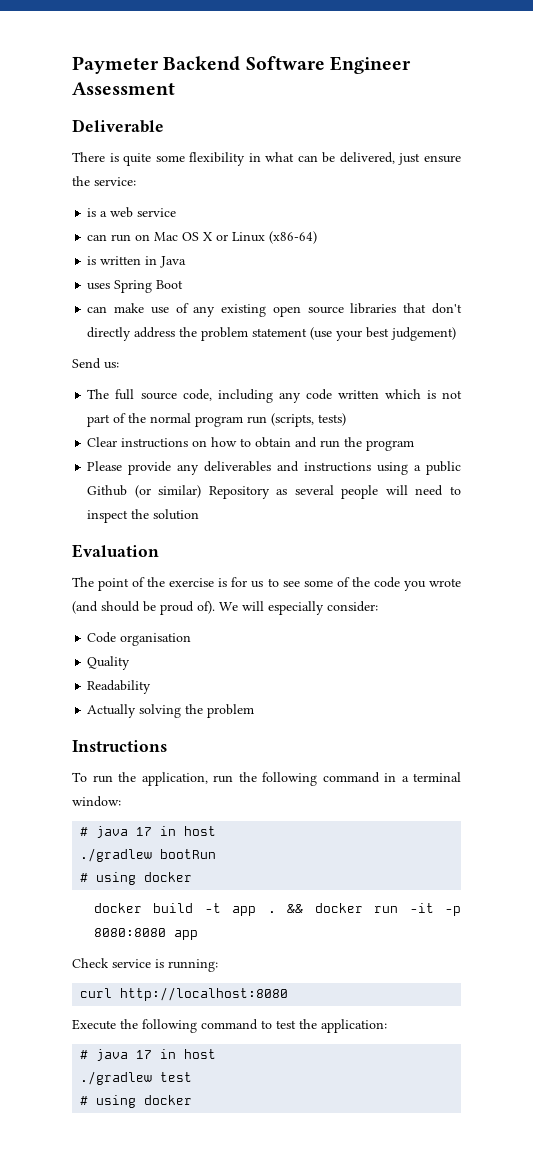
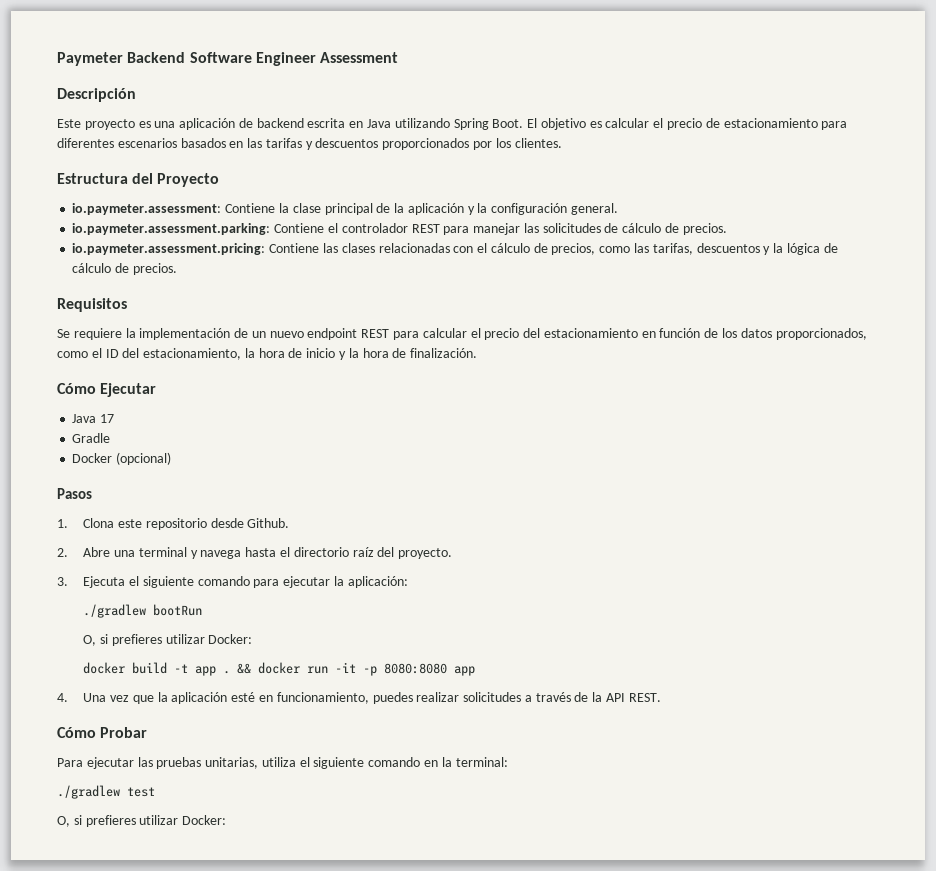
[72,119,164,133] [72,152,461,166] [72,176,136,186] [87,207,177,218] [87,231,318,244] [87,256,187,268] [87,280,184,293] [87,303,462,317] [87,327,457,341] [72,358,119,369] [87,389,462,403] [87,413,347,427] [87,437,415,451] [87,461,461,475] [87,485,462,499] [87,509,200,523] [72,544,159,558] [72,577,461,591] [72,601,378,615] [87,632,192,646] [87,656,131,670] [87,680,152,694] [87,704,255,718] [72,740,167,752] [72,772,461,786] [72,796,121,807] [80,826,217,838] [80,848,217,862] [80,872,193,885] Deliverable // There is quite some flexibility in what can be delivered, just ensure the service: // is a web service // can run on Mac OS X or Linux (x86-64) // is written in Java // uses Spring Boot // can make use of any existing open source libraries that don't directly address the problem statement (use your best judgement) // Send us: // The full source code, including any code written which is not part of the normal program run (scripts, tests) // Clear instructions on how to obtain and run the program // Please provide any deliverables and instructions using a public Github (or similar) Repository as several people will need to inspect the solution // Evaluation // The point of the exercise is for us to see some of the code you wrote (and should be proud of). We will especially consider: // Code organisation // Quality // Readability // Actually solving the problem // Instructions // To run the application, run the following command in a terminal window: // # java 17 in host // ./gradlew bootRun // # using docker -> [57,88,136,102] [57,118,848,130] [57,138,562,150] [57,173,220,187] [72,203,618,215] [72,223,727,235] [72,243,838,255] [72,263,177,275] [57,298,127,312] [57,328,867,340] [57,348,478,360] [57,383,157,397] [72,414,115,423] [72,433,111,443] [72,452,172,465] [57,488,92,499] [57,518,290,530] [57,547,453,559] [57,576,408,588] [83,604,203,618] [83,634,253,646] Descripción // Este proyecto es una aplicación de backend escrita en Java utilizando Spring Boot. El objetivo es calcular el precio de estacionamiento para diferentes escenarios basados en las tarifas y descuentos proporcionados por los clientes. // Estructura del Proyecto // io.paymeter.assessment: Contiene la clase principal de la aplicación y la configuración general. // io.paymeter.assessment.parking: Contiene el controlador REST para manejar las solicitudes de cálculo de precios. // io.paymeter.assessment.pricing: Contiene las clases relacionadas con el cálculo de precios, como las tarifas, descuentos y la lógica de cálculo de precios. // Requisitos // Se requiere la implementación de un nuevo endpoint REST para calcular el precio del estacionamiento en función de los datos proporcionados, como el ID del estacionamiento, la hora de inicio y la hora de finalización. // Cómo Ejecutar // Java 17 // Gradle // Docker (opcional) // Pasos // 1. Clona este repositorio desde Github. // 2. Abre una terminal y navega hasta el directorio raíz del proyecto. // 3. Ejecuta el siguiente comando para ejecutar la aplicación: // ./gradlew bootRun // O, si prefieres utilizar Docker:
[72,958,218,972] [80,987,289,1001] [72,1019,387,1033] [80,1049,217,1061] [80,1071,193,1085] [80,1095,193,1108] Check service is running: // curl http://localhost:8080 // Execute the following command to test the application: // # java 17 in host // ./gradlew test // # using docker -> [57,692,661,704] [57,727,148,738] [57,757,508,769] [57,785,155,799] [57,815,227,827] 4. Una vez que la aplicación esté en funcionamiento, puedes realizar solicitudes a través de la API REST. // Cómo Probar // Para ejecutar las pruebas unitarias, utiliza el siguiente comando en la terminal: // ./gradlew test // O, si prefieres utilizar Docker:

